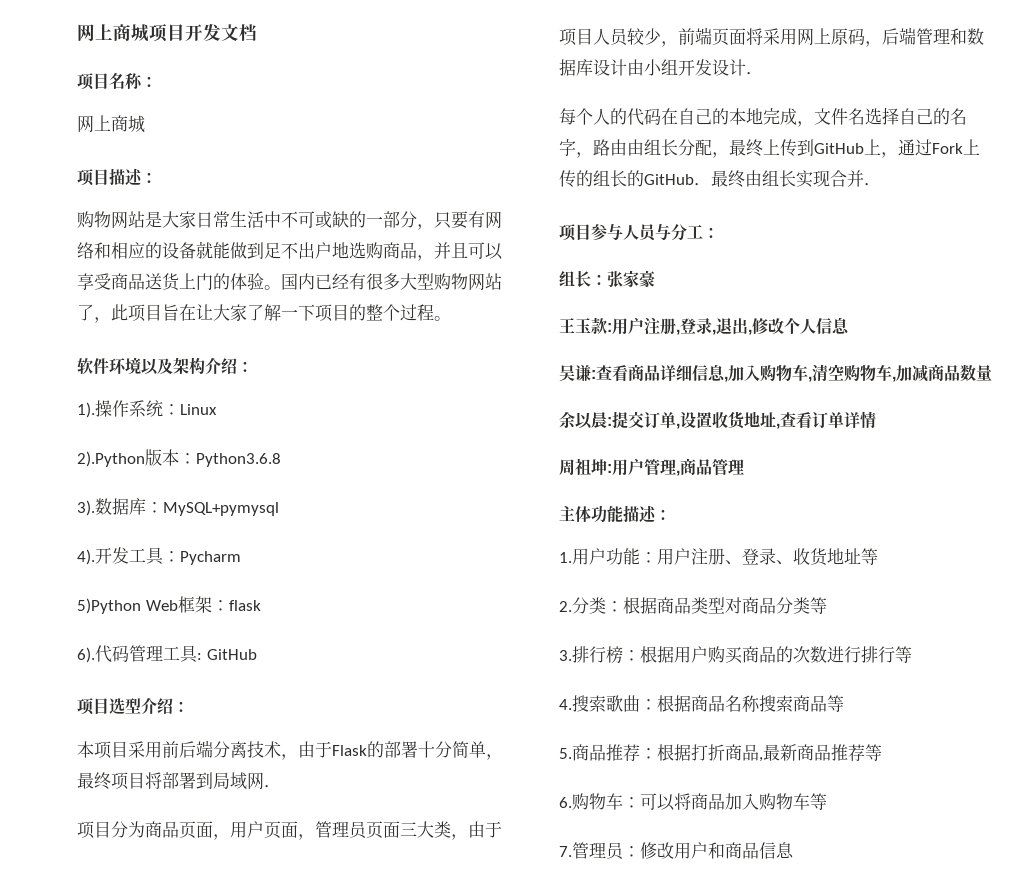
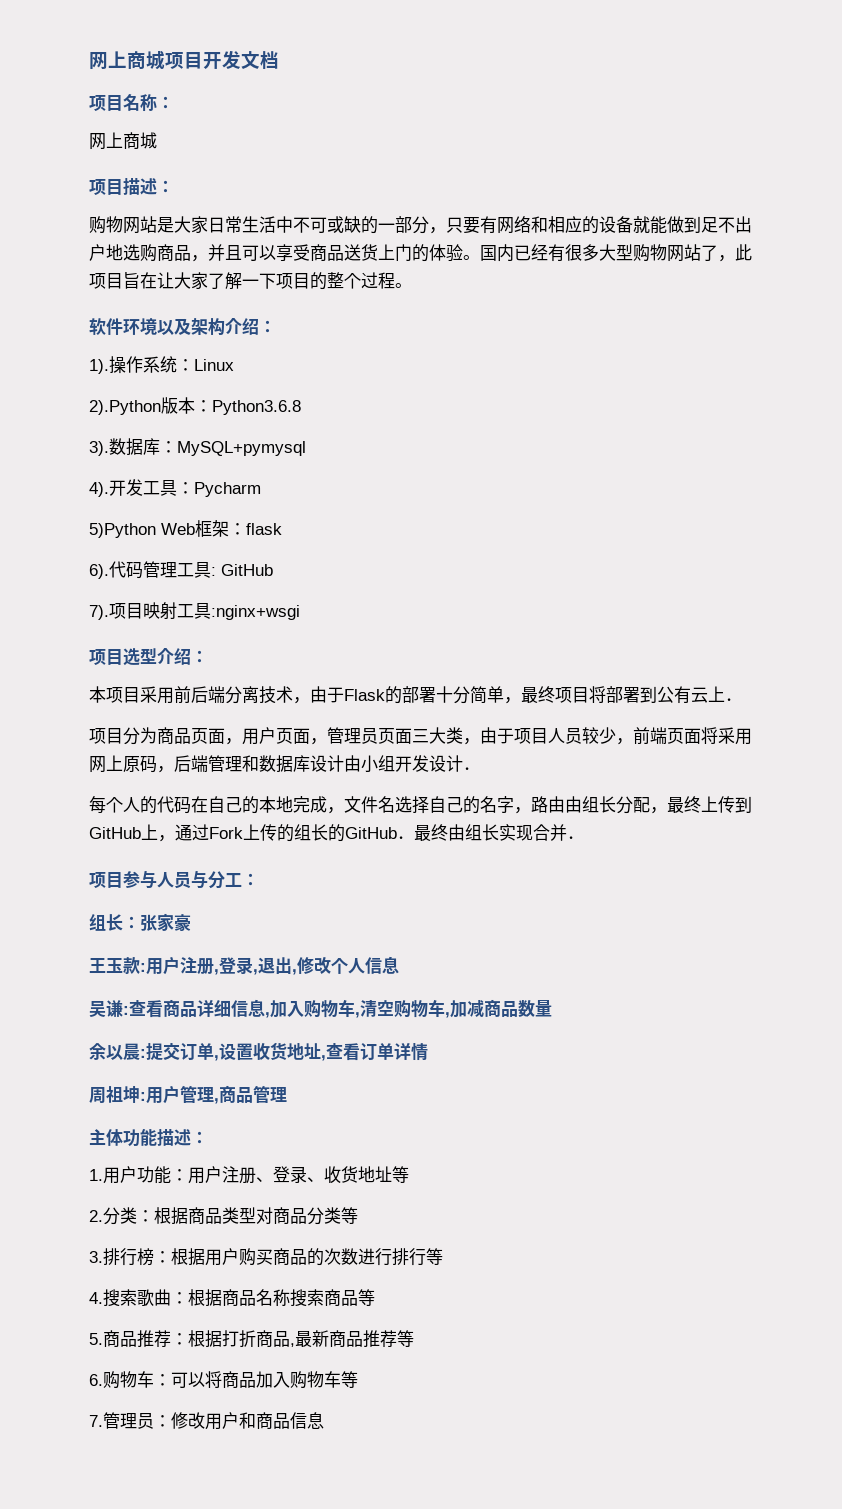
(257, 654) none -> [89,602,300,620] // 7).项目映射工具:nginx+wsgi
[213,772,264,790] 局域网 -> [657,686,725,704] 公有云上

